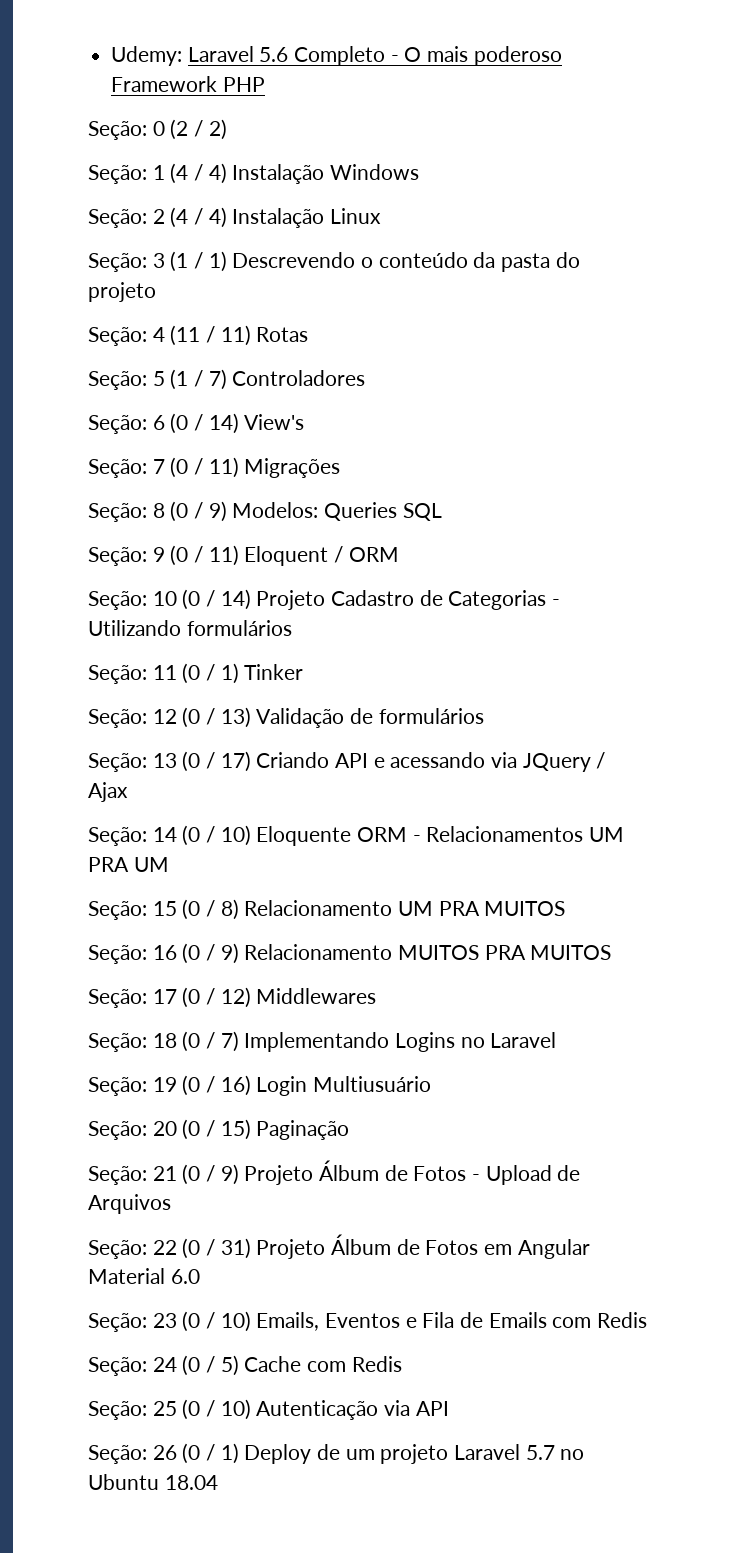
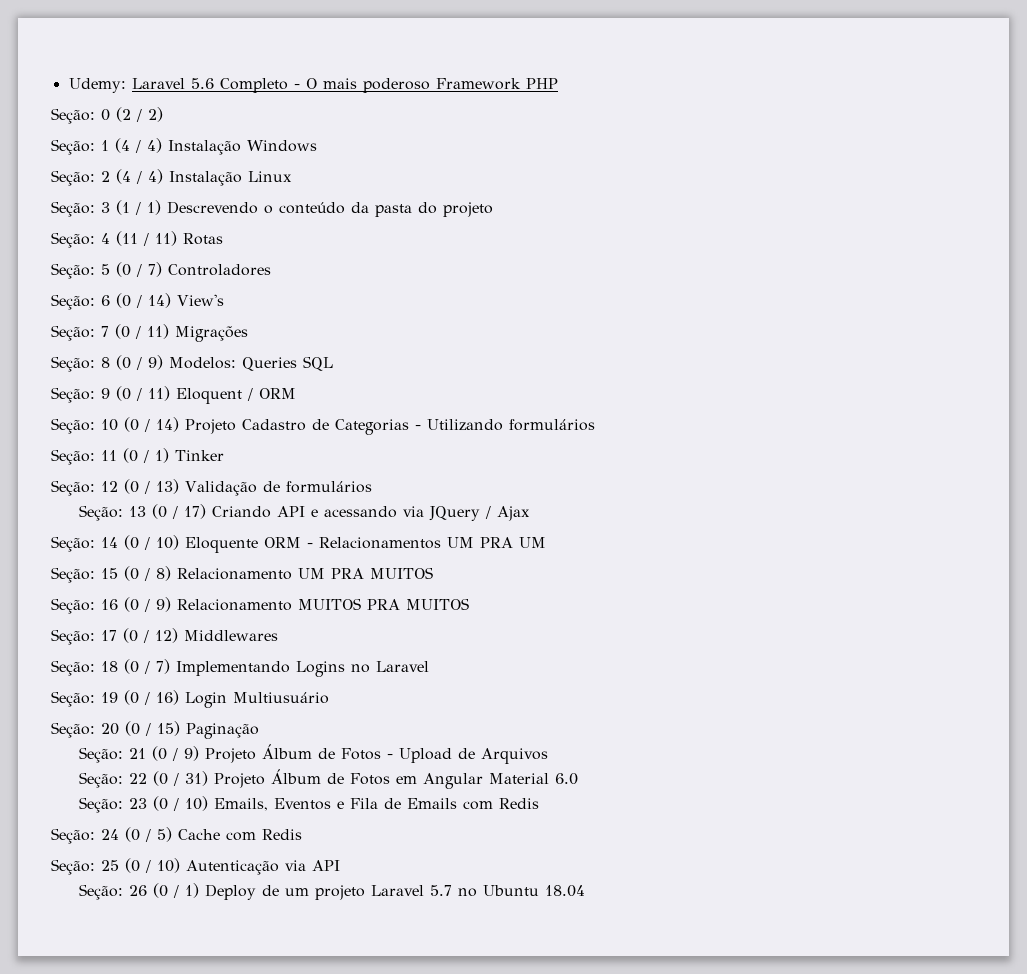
[170,369,189,390] (1 -> [116,262,131,277] (0

